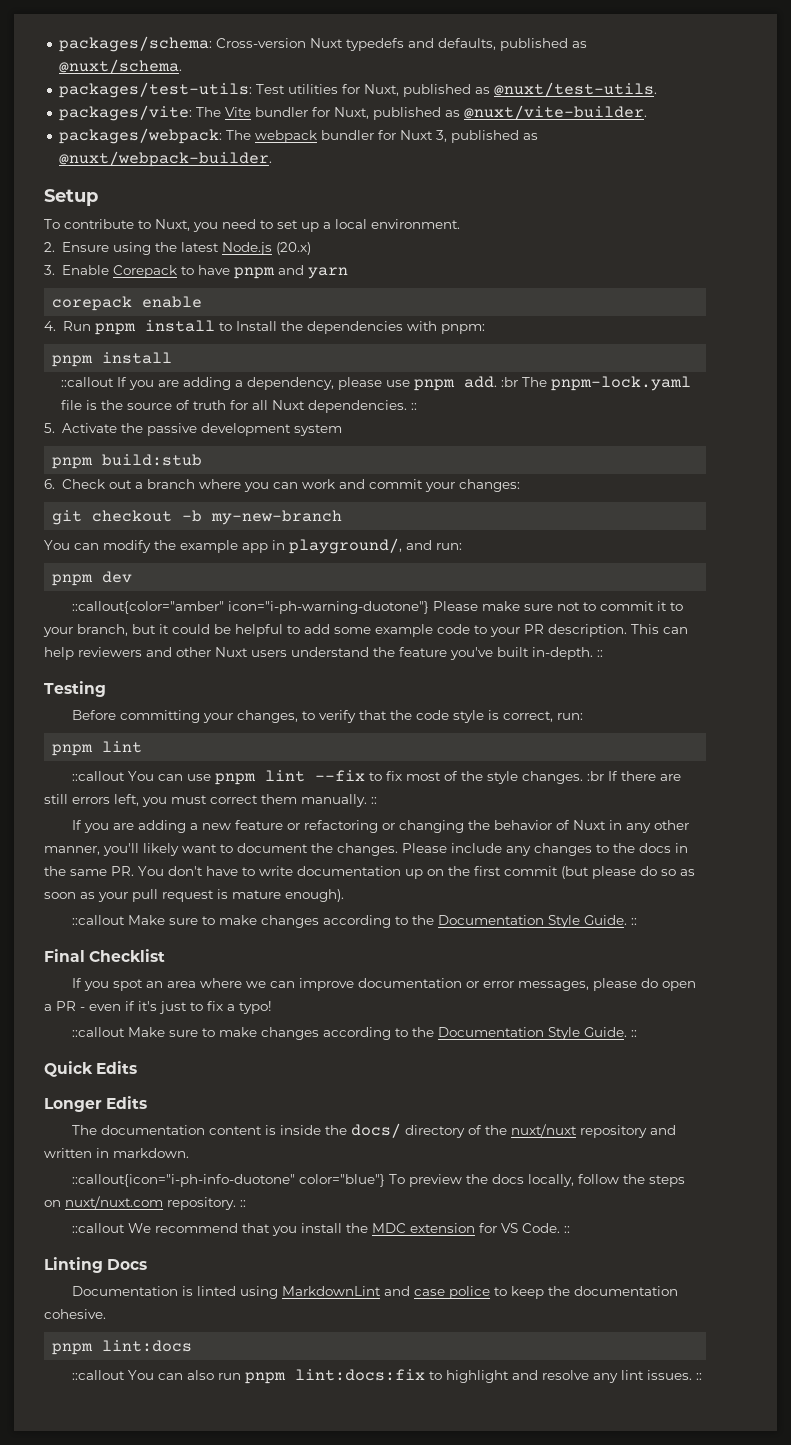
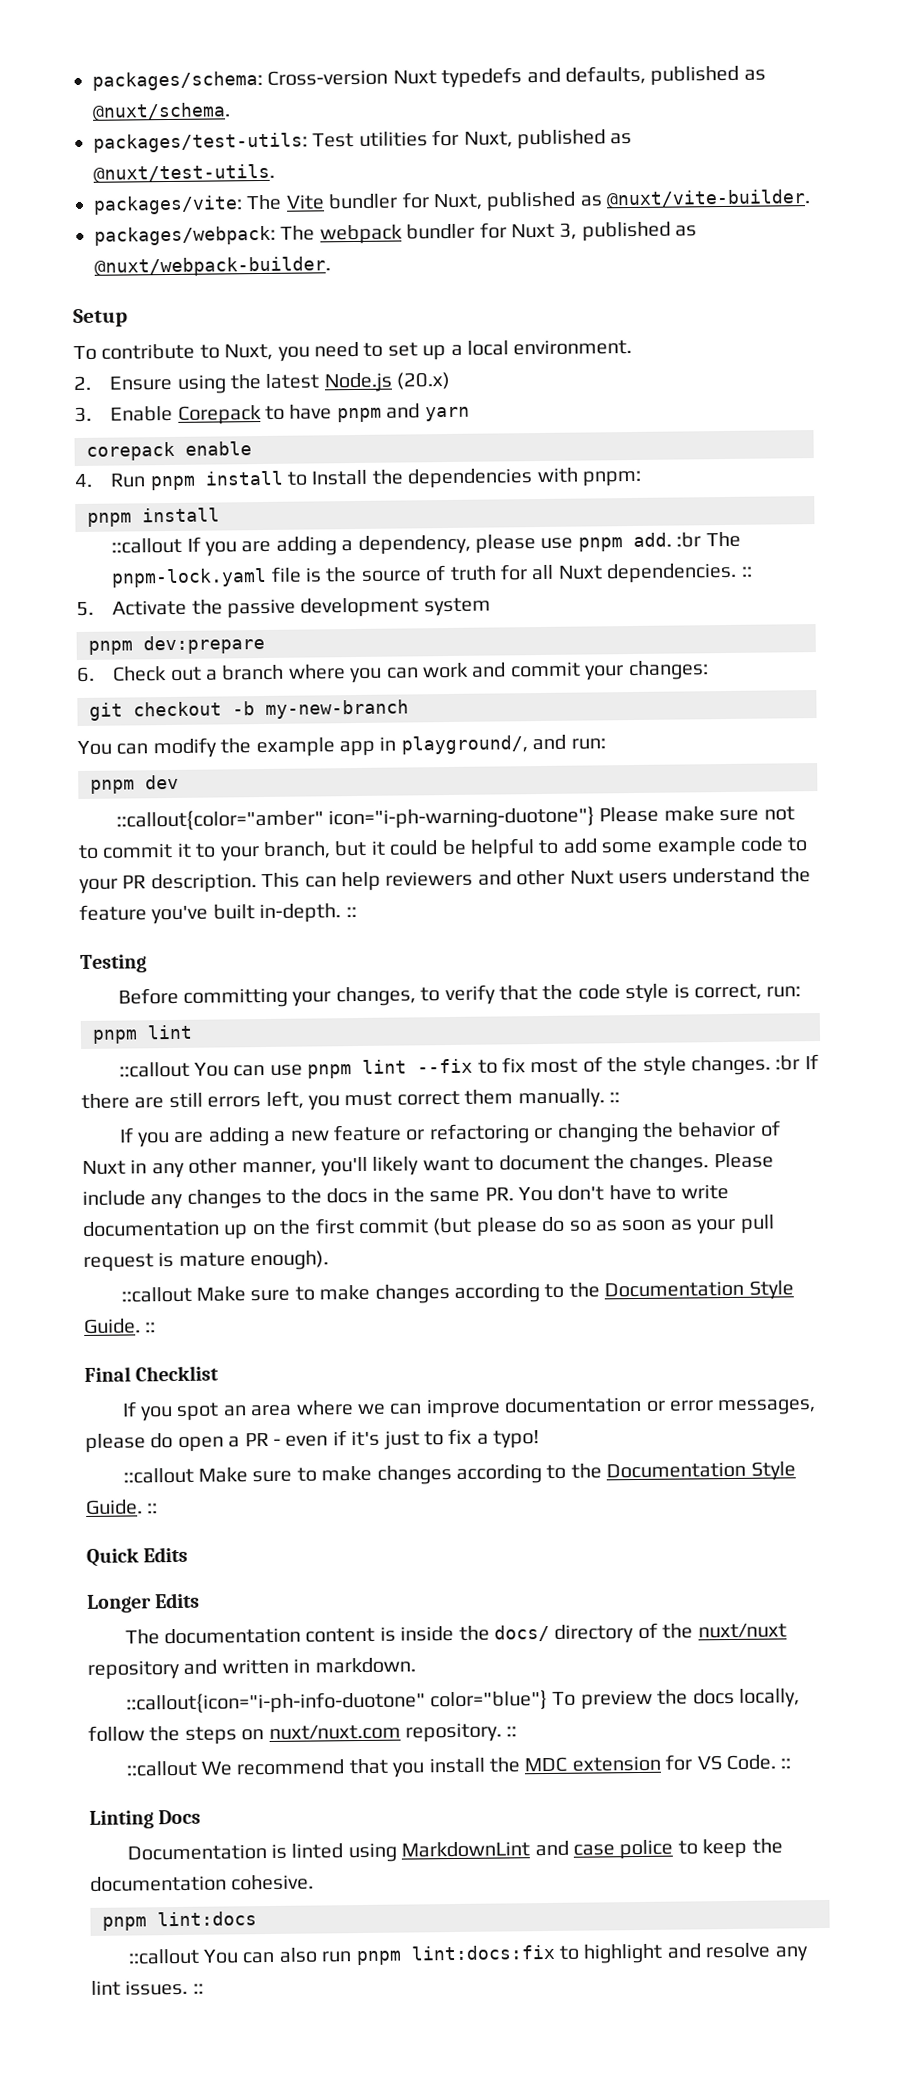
[102,454,203,466] build:stub -> [143,634,265,655] dev:prepare

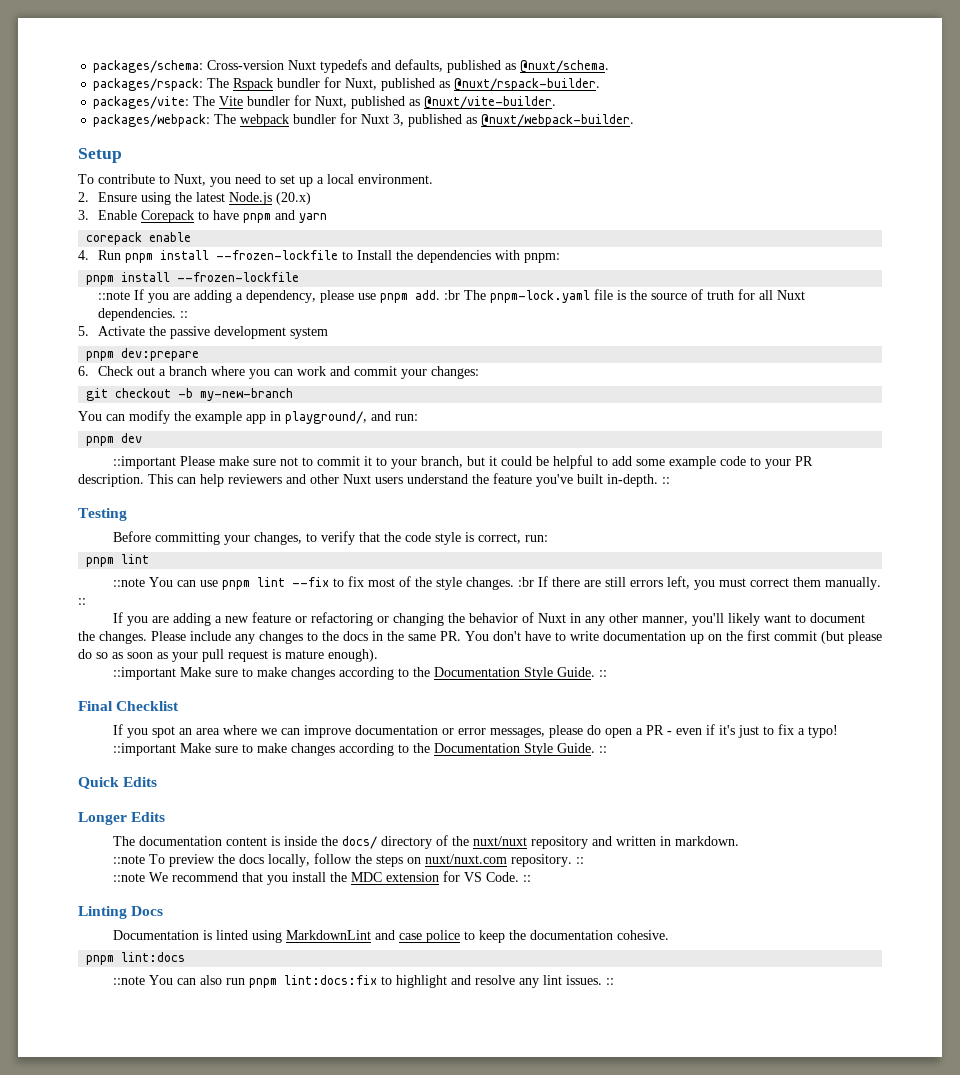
[93,129,633,153] [93,163,275,183] packages/test-utils: Test utilities for Nuxt, published as @nuxt/test-utils. -> [93,77,601,91] packages/rspack: The Rspack bundler for Nuxt, published as @nuxt/rspack-builder.
(284, 478) none -> [216,250,339,260] --frozen-lockfile
[111,537,183,554] // ::callout -> [177,272,300,282] [98,291,131,300] --frozen-lockfile // ::note
[115,806,595,831] ::callout{color="amber" icon="i-ph-warning-duotone"} -> [113,456,177,469] ::important
[118,1061,190,1078] ::callout -> [113,578,146,587] ::note
[120,1286,192,1303] ::callout -> [113,667,177,680] ::important
[122,1467,194,1484] ::callout -> [113,743,177,756] ::important
[125,1689,548,1715] ::callout{icon="i-ph-info-duotone" color="blue"} -> [113,855,146,864] ::note
[125,1760,197,1777] ::callout -> [113,873,146,882] ::note
[127,1948,200,1965] ::callout -> [113,976,146,985] ::note

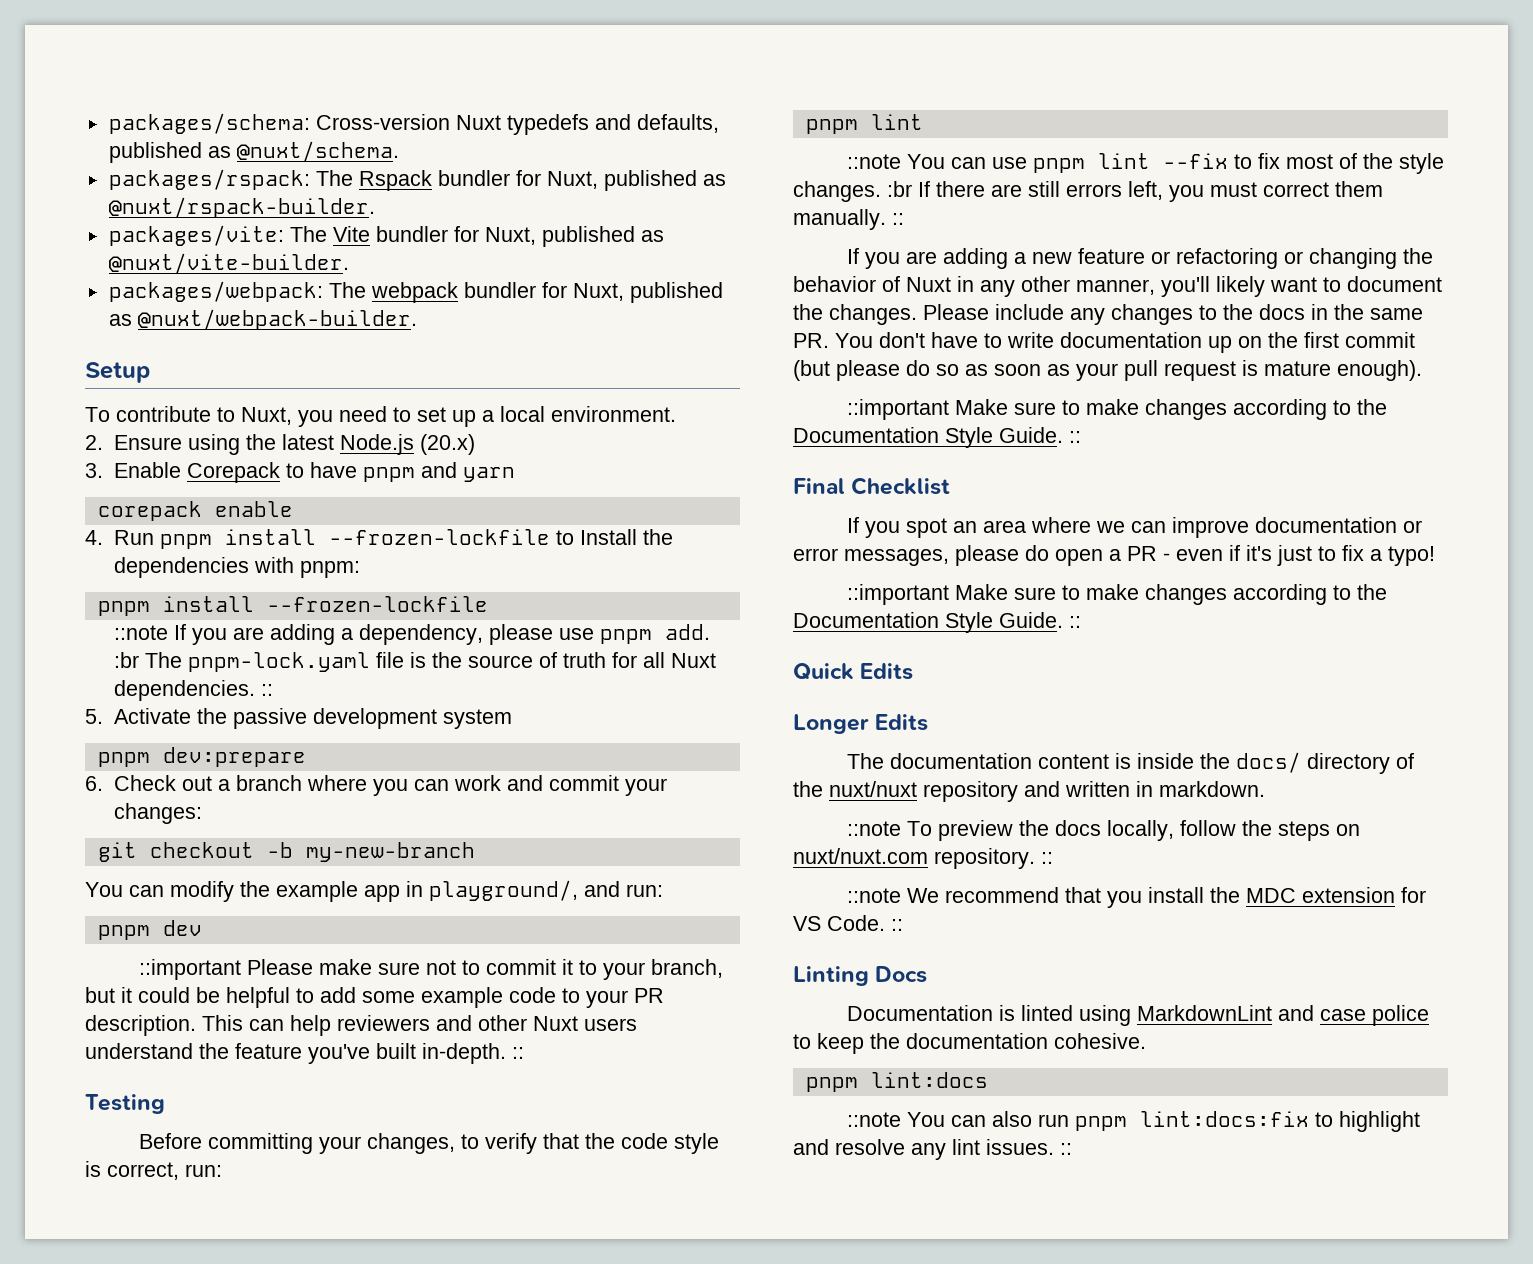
[361,114,405,126] Nuxt 3, -> [572,283,624,301] Nuxt,

